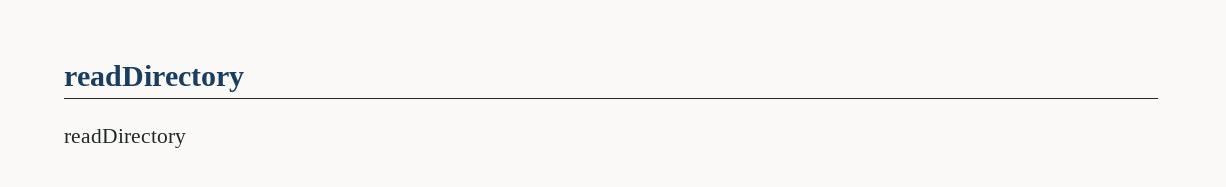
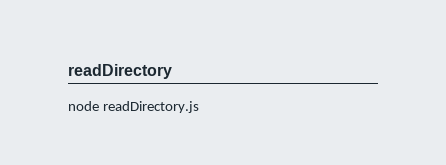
[64,129,186,148] readDirectory -> [68,101,199,113] node readDirectory.js

